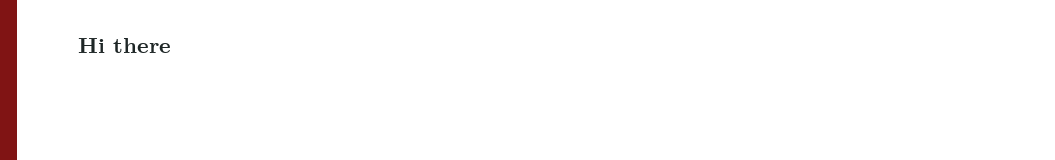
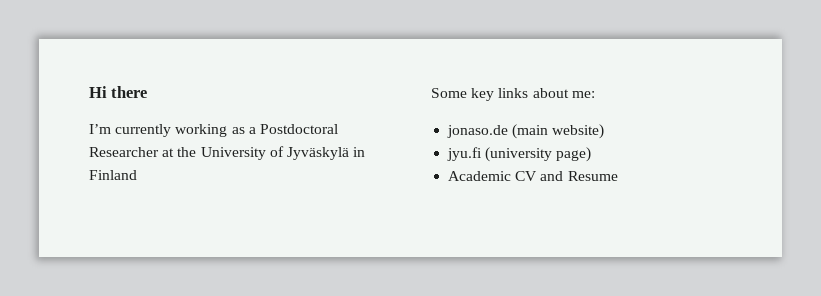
(171, 45) none -> [89,124,338,137] [89,146,366,160] [89,170,137,180] [431,88,595,101] [447,124,605,139] [447,147,592,162] [448,171,618,181] // I’m currently working as a Postdoctoral Researcher at the University of Jyväskylä in Finland // Some key links about me: // jonaso.de (main website) // jyu.fi (university page) // Academic CV and Resume

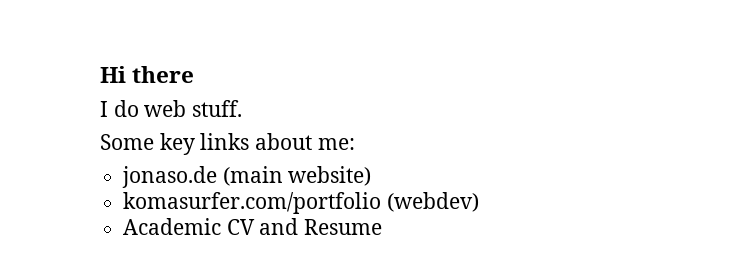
[89,124,338,137] [89,146,366,160] [89,170,137,180] I’m currently working as a Postdoctoral Researcher at the University of Jyväskylä in Finland -> [100,100,243,117] I do web stuff.
[447,147,592,162] jyu.fi (university page) -> [123,192,479,214] komasurfer.com/portfolio (webdev)

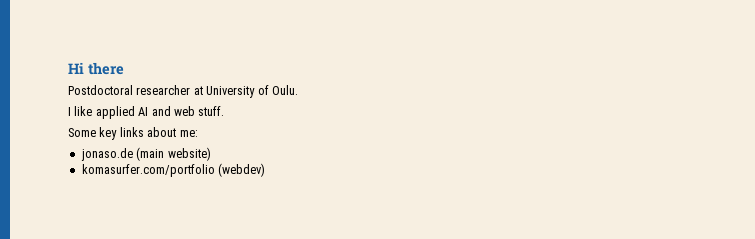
[100,100,139,117] I do -> [68,85,298,98] [68,106,171,119] Postdoctoral researcher at University of Oulu. // I like applied AI and
[123,218,383,235] // Academic CV and Resume -> (266, 170) none

